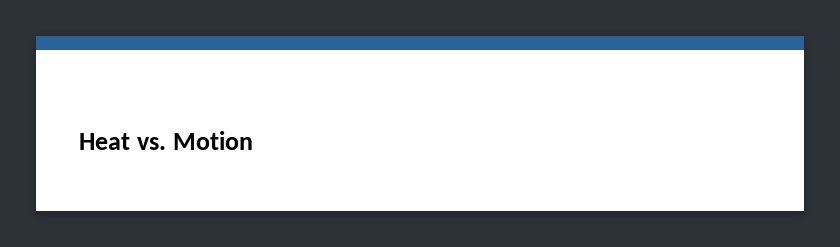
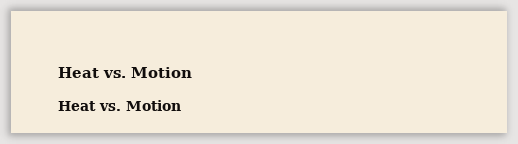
[79,131,254,150] Heat vs. Motion -> [58,67,192,78] [58,100,181,111] Heat vs. Motion // Heat vs. Motion

